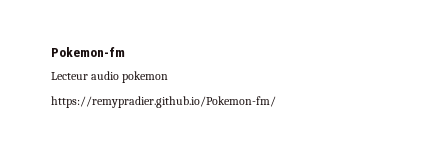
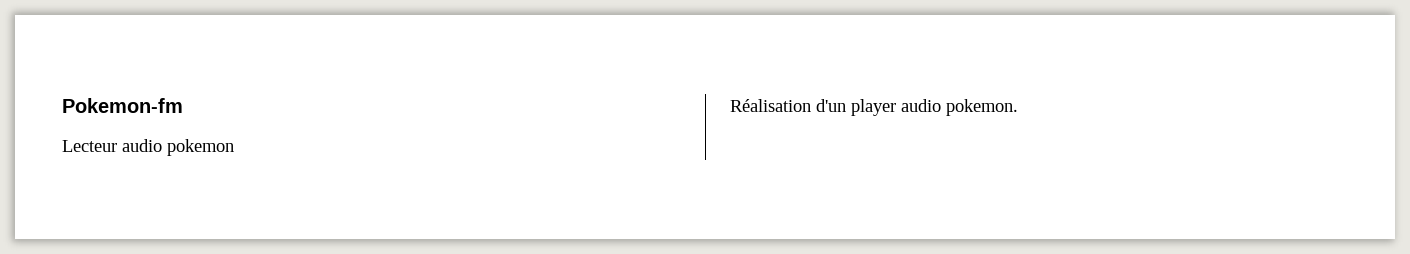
[51,96,276,108] https://remypradier.github.io/Pokemon-fm/ -> [730,99,1018,116] Réalisation d'un player audio pokemon.

